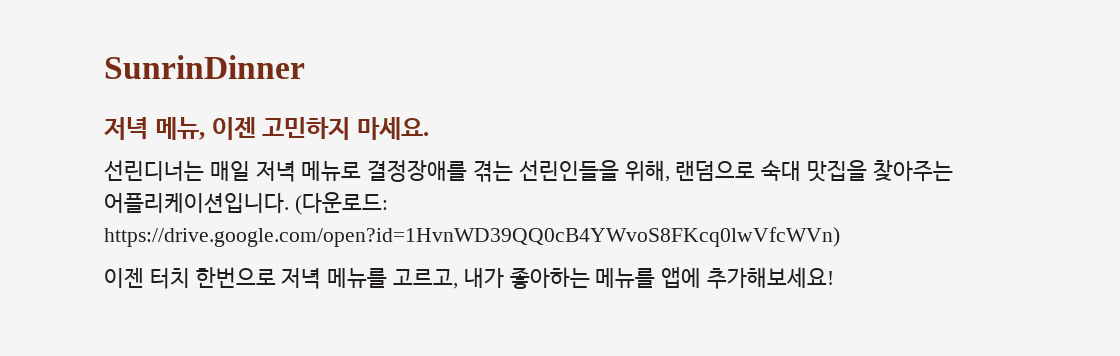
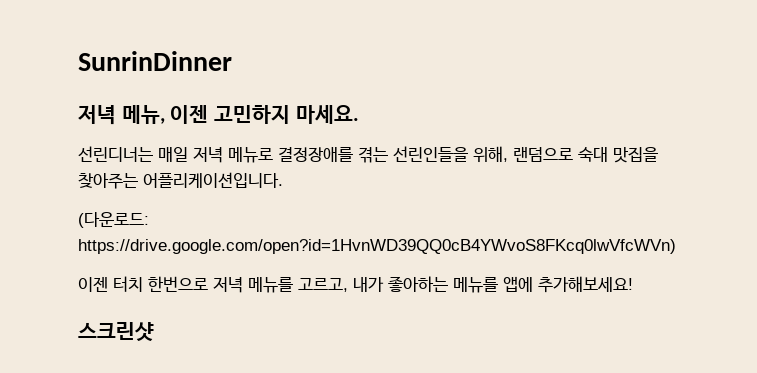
(289, 202) none -> (283, 180) //
(835, 278) none -> [78,322,154,341] // 스크린샷

